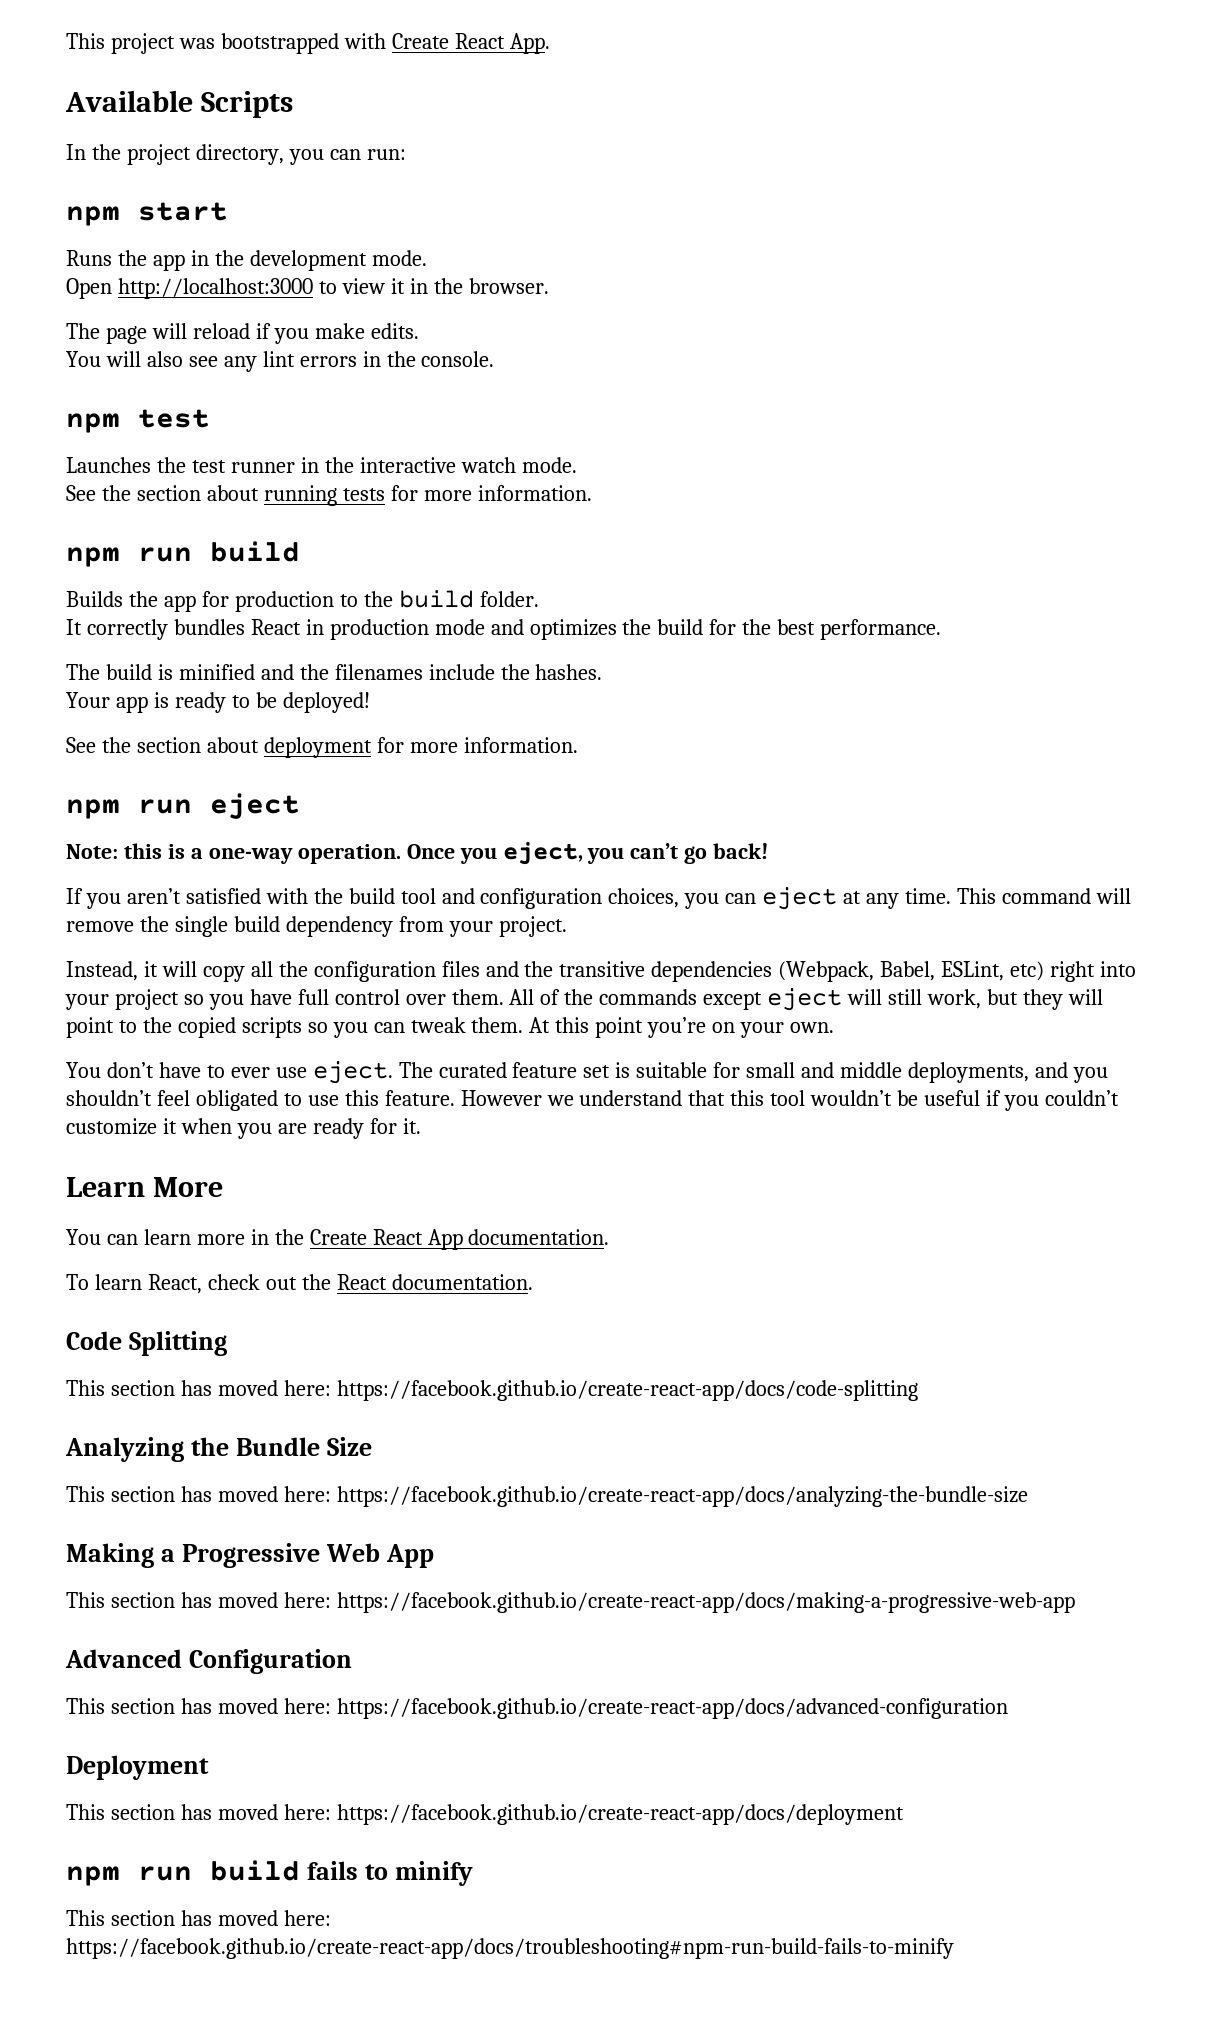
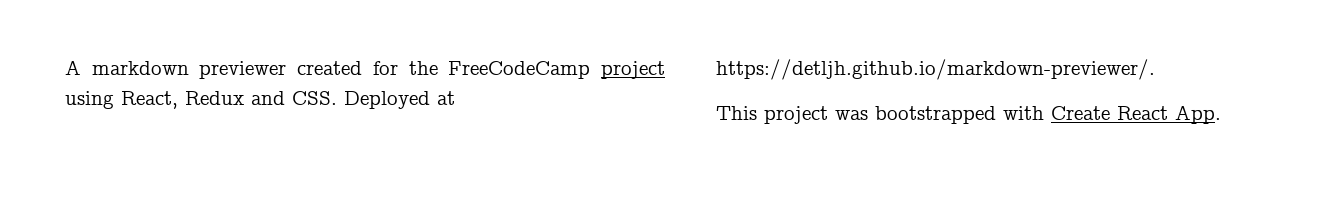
(66, 41) none -> [65,60,665,79] [65,91,455,109] [716,59,1155,80] A markdown previewer created for the FreeCodeCamp project using React, Redux and CSS. Deployed at https://detljh.github.io/markdown-previewer/. //
[65,90,293,118] [66,144,406,165] [66,202,228,226] [66,250,427,271] [66,278,549,299] [66,323,419,344] [66,351,495,372] [66,409,210,433] [66,457,577,473] [66,485,592,506] [66,541,300,567] [66,590,539,612] [66,619,942,640] [66,664,603,680] [66,692,370,713] [66,737,578,758] [66,793,300,819] [66,842,769,865] [66,887,1131,910] [66,916,567,937] [66,961,1136,982] [65,988,1103,1011] [66,1017,835,1038] [66,1061,1108,1084] [66,1090,1119,1111] [66,1118,421,1139] [66,1177,223,1197] [66,1229,610,1250] [66,1274,533,1294] [66,1331,227,1356] [66,1380,918,1401] [65,1437,372,1462] [66,1486,1028,1507] [66,1543,434,1568] [66,1592,1075,1613] [65,1649,352,1674] [66,1698,1008,1719] [66,1755,209,1780] [66,1804,904,1825] [66,1860,473,1886] [66,1910,331,1926] [66,1938,954,1959] // Available Scripts // In the project directory, you can run: // npm start // Runs the app in the development mode. // Open http://localhost:3000 to view it in the browser. // The page will reload if you make edits. // You will also see any lint errors in the console. // npm test // Launches the test runner in the interactive watch mode. // See the section about running tests for more information. // npm run build // Builds the app for production to the build folder. // It correctly bundles React in production mode and optimizes the build for the best performance. // The build is minified and the filenames include the hashes. // Your app is ready to be deployed! // See the section about deployment for more information. // npm run eject // Note: this is a one-way operation. Once you eject, you can’t go back! // If you aren’t satisfied with the build tool and configuration choices, you can eject at any time. This command will remove the single build dependency from your project. // Instead, it will copy all the configuration files and the transitive dependencies (Webpack, Babel, ESLint, etc) right into your project so you have full control over them. All of the commands except eject will still work, but they will point to the copied scripts so you can tweak them. At this point you’re on your own. // You don’t have to ever use eject. The curated feature set is suitable for small and middle deployments, and you shouldn’t feel obligated to use this feature. However we understand that this tool wouldn’t be useful if you couldn’t customize it when you are ready for it. // Learn More // You can learn more in the Create React App documentation. // To learn React, check out the React documentation. // Code Splitting // This section has moved here: https://facebook.github.io/create-react-app/docs/code-splitting // Analyzing the Bundle Size // This section has moved here: https://facebook.github.io/create-react-app/docs/analyzing-the-bundle-size // Making a Progressive Web App // This section has moved here: https://facebook.github.io/create-react-app/docs/making-a-progressive-web-app // Advanced Configuration // This section has moved here: https://facebook.github.io/create-react-app/docs/advanced-configuration // Deployment // This section has moved here: https://facebook.github.io/create-react-app/docs/deployment // npm run build fails to minify // This section has moved here: https://facebook.github.io/create-react-app/docs/troubleshooting#npm-run-build-fails-to-minify -> (1221, 114) none

